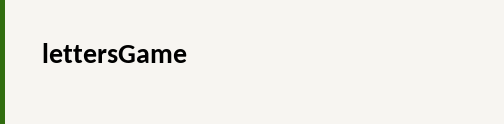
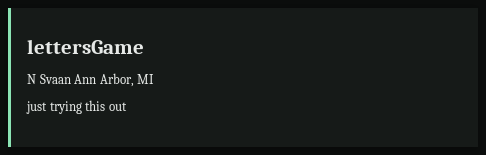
(187, 53) none -> [27,73,155,87] [26,100,127,114] // N Svaan Ann Arbor, MI // just trying this out

